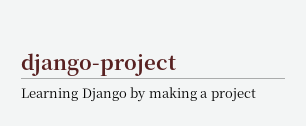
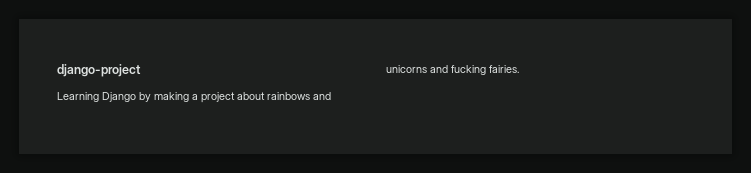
(256, 95) none -> [237,92,331,100] [386,65,519,75] about rainbows and unicorns and fucking fairies.

